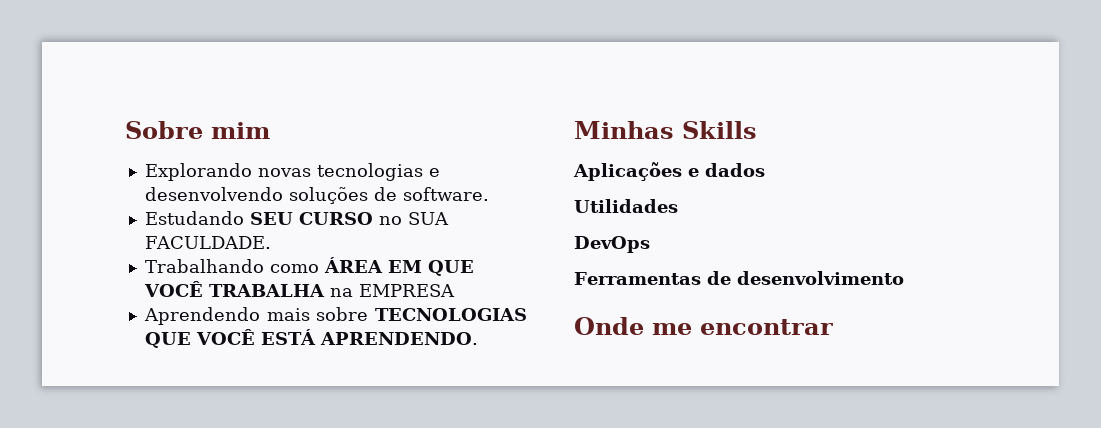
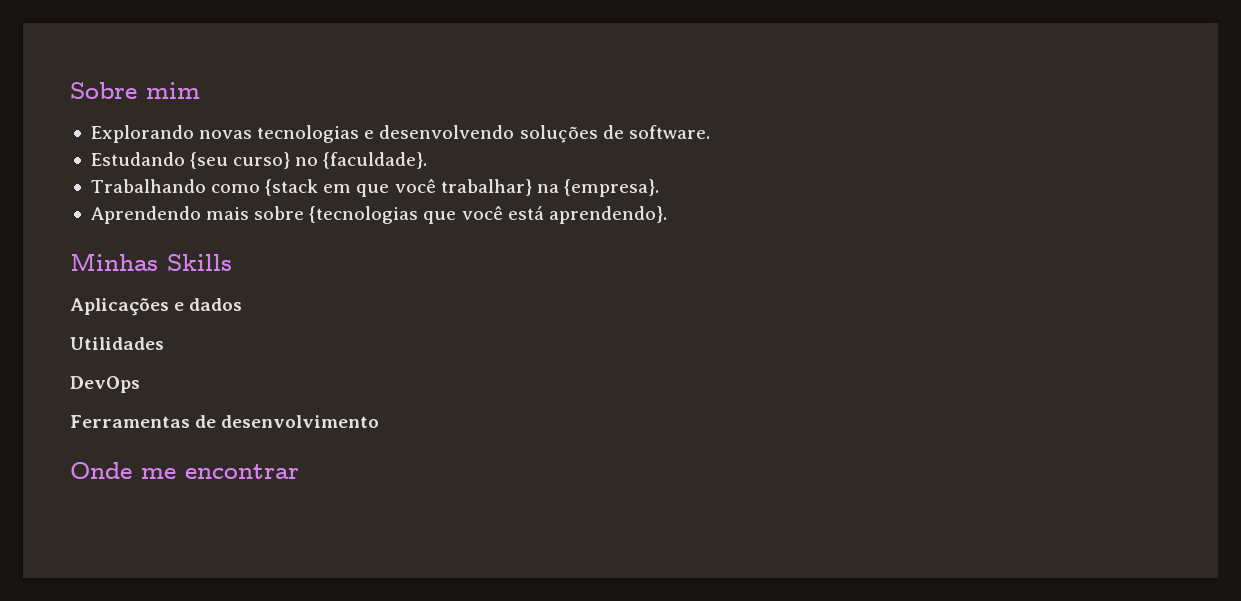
[249,212,449,225] [144,236,271,249] [144,257,474,276] [143,281,455,297] [143,307,527,325] [144,329,478,348] SEU CURSO no SUA FACULDADE. // Trabalhando como ÁREA EM QUE VOCÊ TRABALHA na EMPRESA // Aprendendo mais sobre TECNOLOGIAS QUE VOCÊ ESTÁ APRENDENDO. -> [190,152,428,169] [90,179,659,197] [90,206,667,224] {seu curso} no {faculdade}. // Trabalhando como {stack em que você trabalhar} na {empresa}. // Aprendendo mais sobre {tecnologias que você está aprendendo}.

